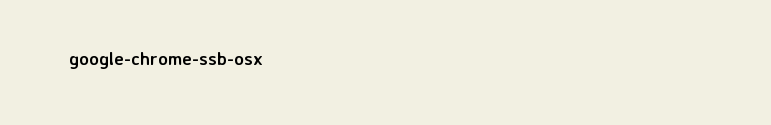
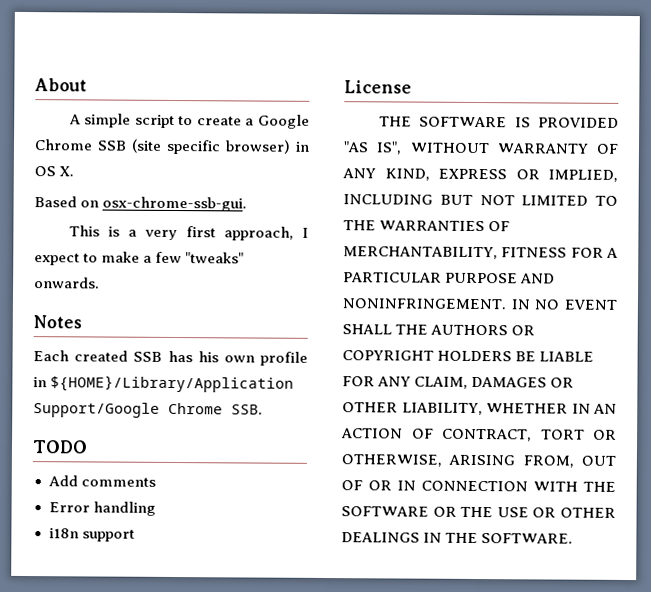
[69,52,263,69] google-chrome-ssb-osx -> [34,78,87,92] [68,113,311,129] [34,138,310,155] [34,166,75,177] [34,196,248,212] [68,225,310,241] [34,251,245,266] [34,277,100,289] [33,315,82,329] [33,350,308,366] [33,375,295,393] [33,402,263,418] [32,440,88,454] [47,475,156,487] [48,501,156,516] [48,528,135,542] [344,80,412,94] [378,116,619,128] [343,141,619,155] [342,168,618,182] [343,194,618,206] [343,220,511,232] [343,246,618,260] [343,272,556,284] [342,298,617,310] [342,324,536,336] [342,350,595,362] [342,376,575,389] [342,402,617,416] [341,428,617,442] [341,454,616,468] [341,480,616,492] [341,506,616,518] [341,532,574,544] About // A simple script to create a Google Chrome SSB (site specific browser) in OS X. // Based on osx-chrome-ssb-gui. // This is a very first approach, I expect to make a few "tweaks" onwards. // Notes // Each created SSB has his own profile in ${HOME}/Library/Application Support/Google Chrome SSB. // TODO // Add comments // Error handling // i18n support // License // THE SOFTWARE IS PROVIDED "AS IS", WITHOUT WARRANTY OF ANY KIND, EXPRESS OR IMPLIED, INCLUDING BUT NOT LIMITED TO THE WARRANTIES OF MERCHANTABILITY, FITNESS FOR A PARTICULAR PURPOSE AND NONINFRINGEMENT. IN NO EVENT SHALL THE AUTHORS OR COPYRIGHT HOLDERS BE LIABLE FOR ANY CLAIM, DAMAGES OR OTHER LIABILITY, WHETHER IN AN ACTION OF CONTRACT, TORT OR OTHERWISE, ARISING FROM, OUT OF OR IN CONNECTION WITH THE SOFTWARE OR THE USE OR OTHER DEALINGS IN THE SOFTWARE.

